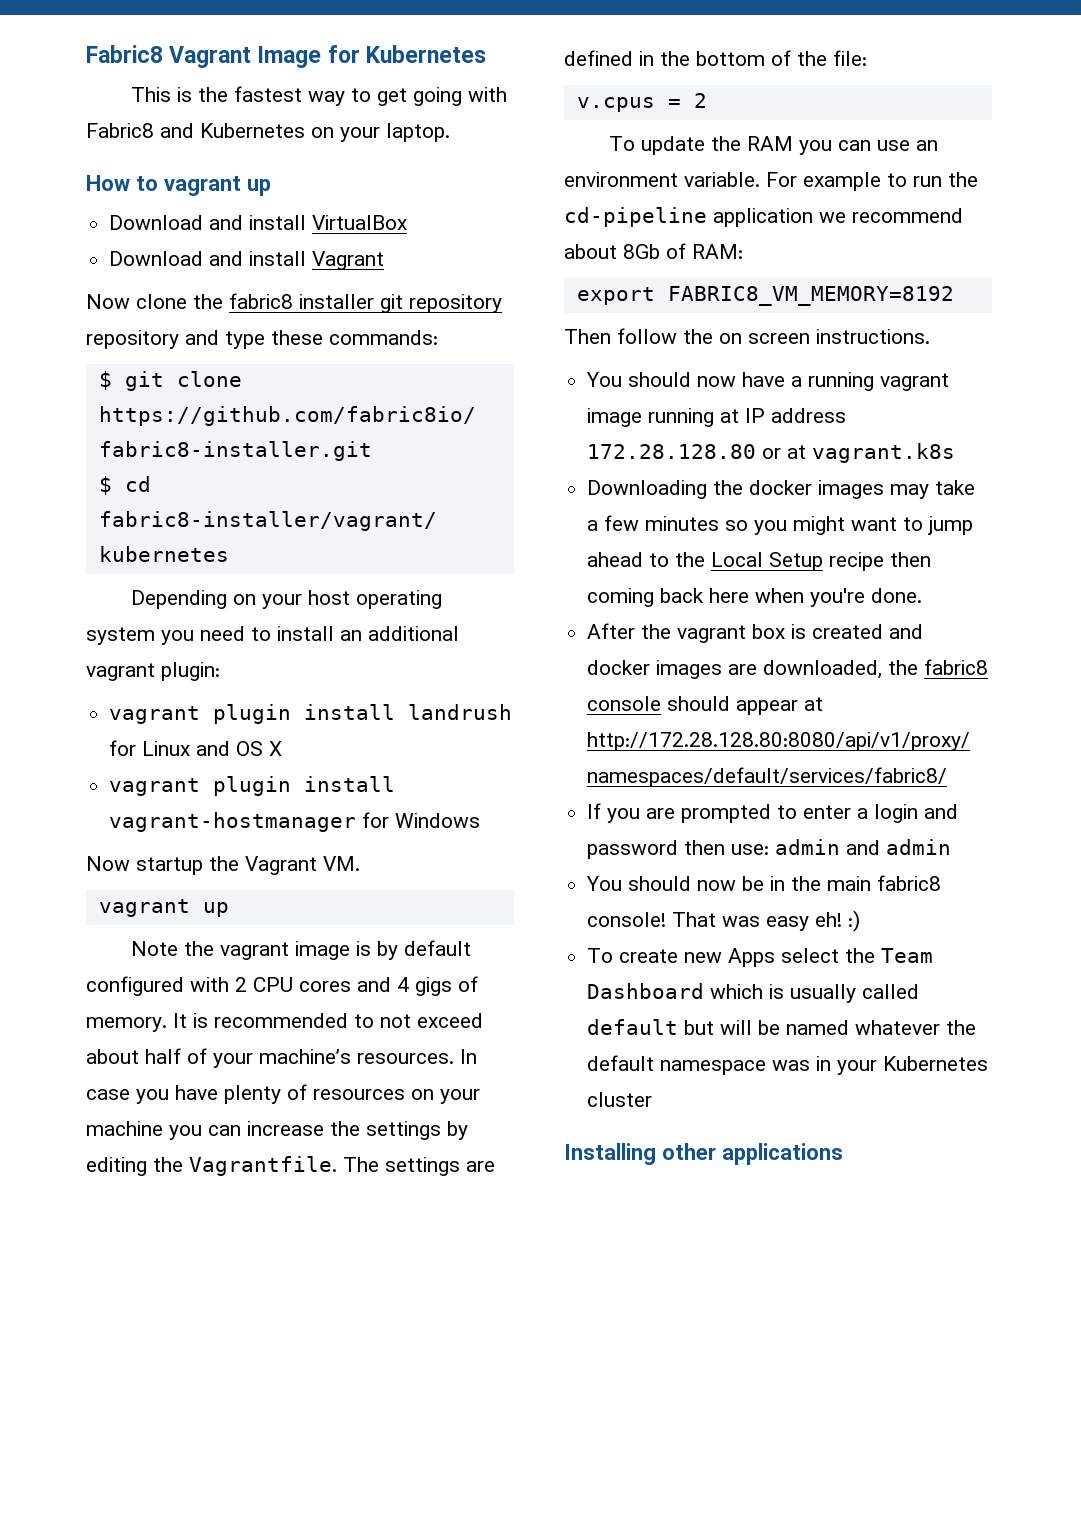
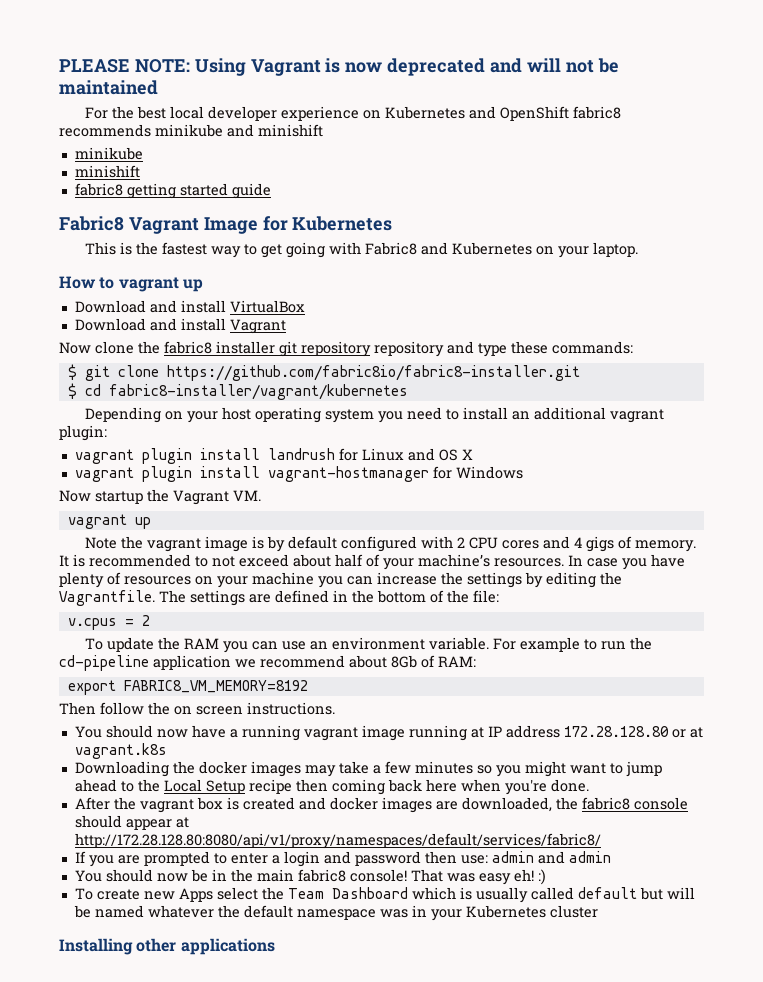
(86, 54) none -> [59,58,619,76] [59,80,158,95] [85,106,622,121] [59,124,323,137] [74,147,143,160] [74,165,140,178] [74,183,271,199] PLEASE NOTE: Using Vagrant is now deprecated and will not be maintained // For the best local developer experience on Kubernetes and OpenShift fabric8 recommends minikube and minishift // minikube // minishift // fabric8 getting started guide //

